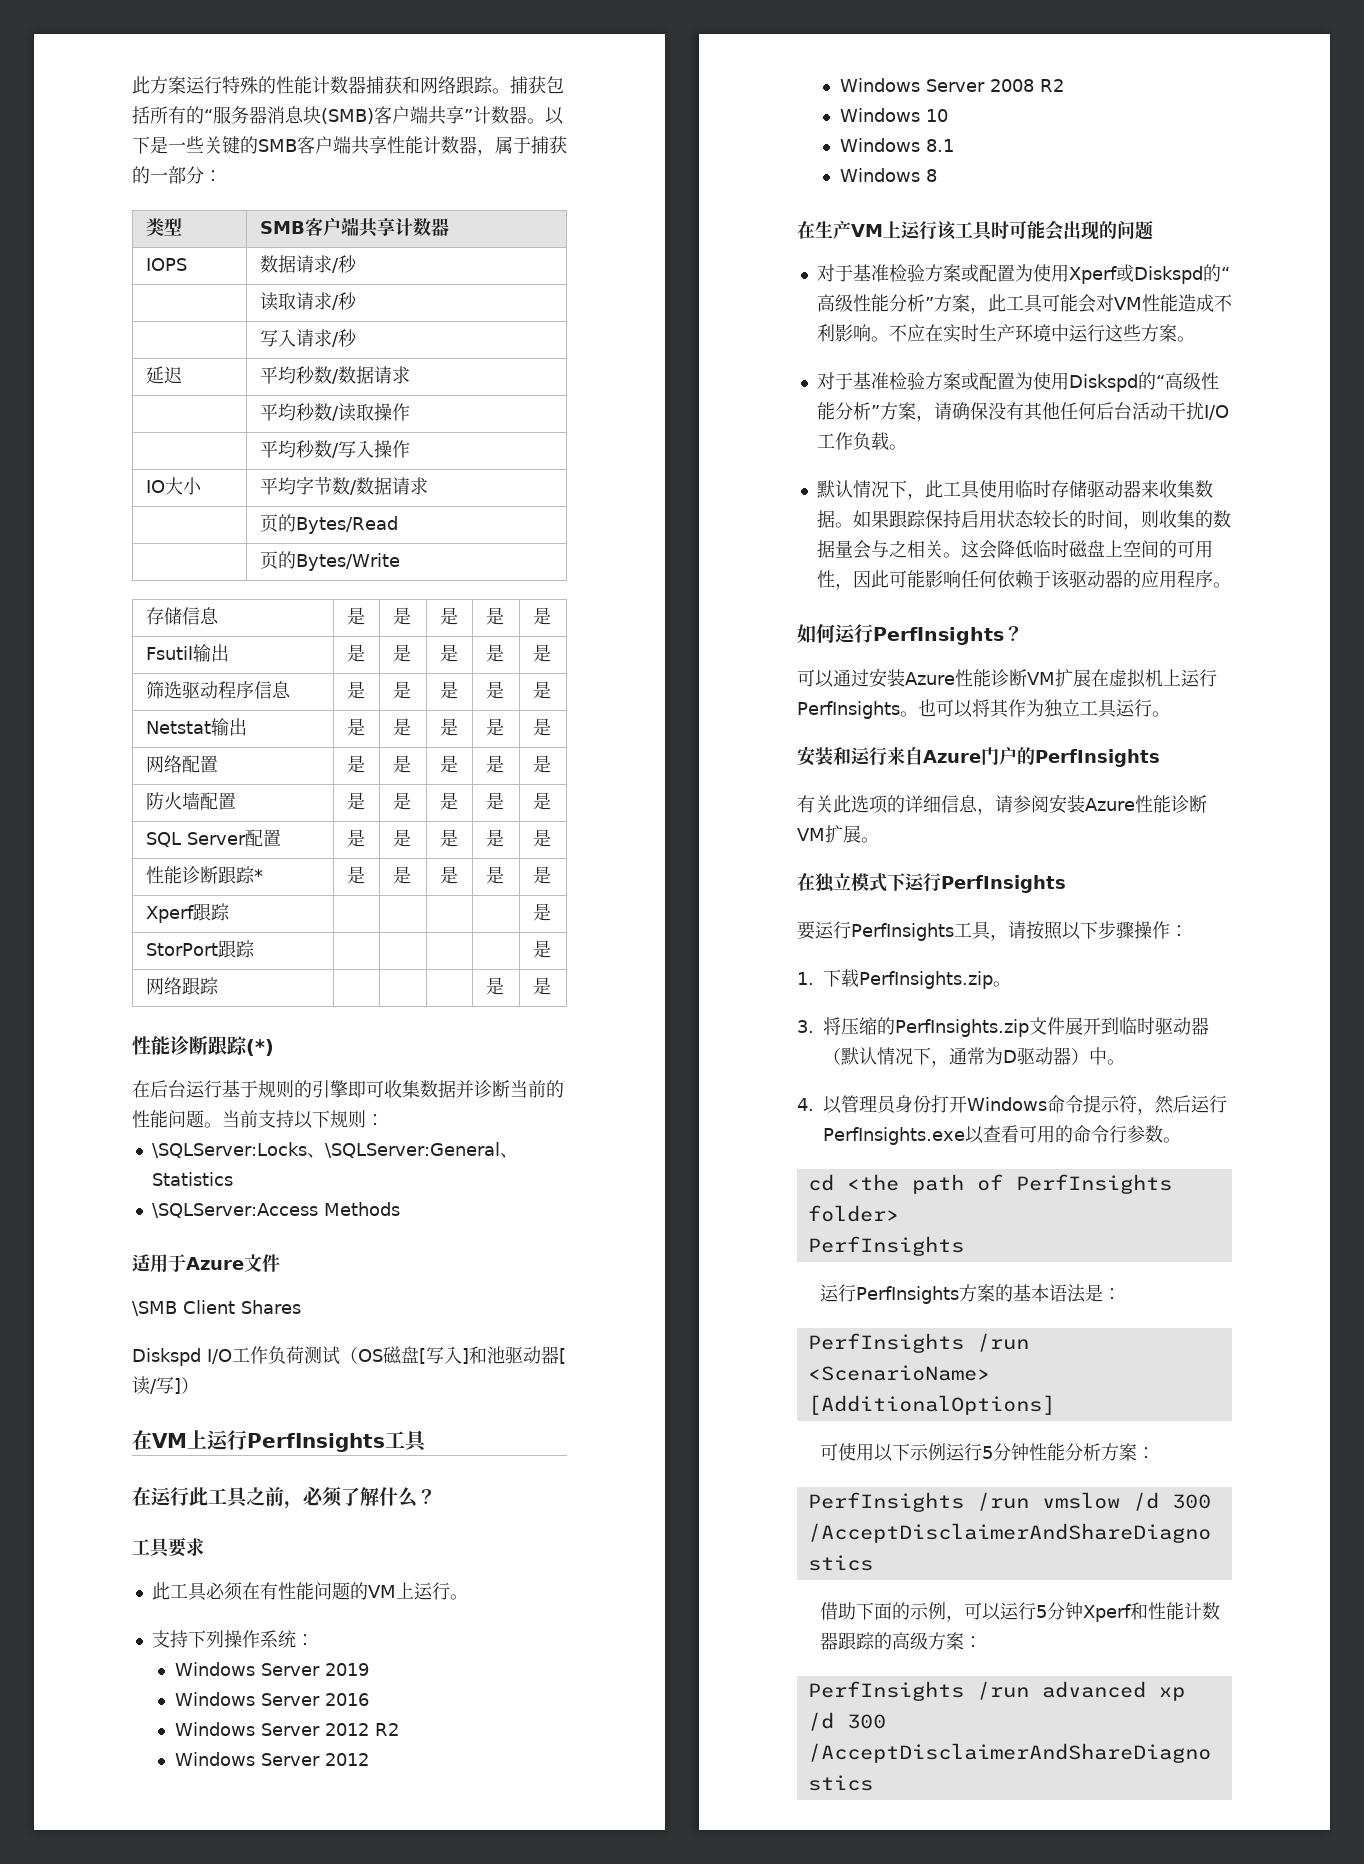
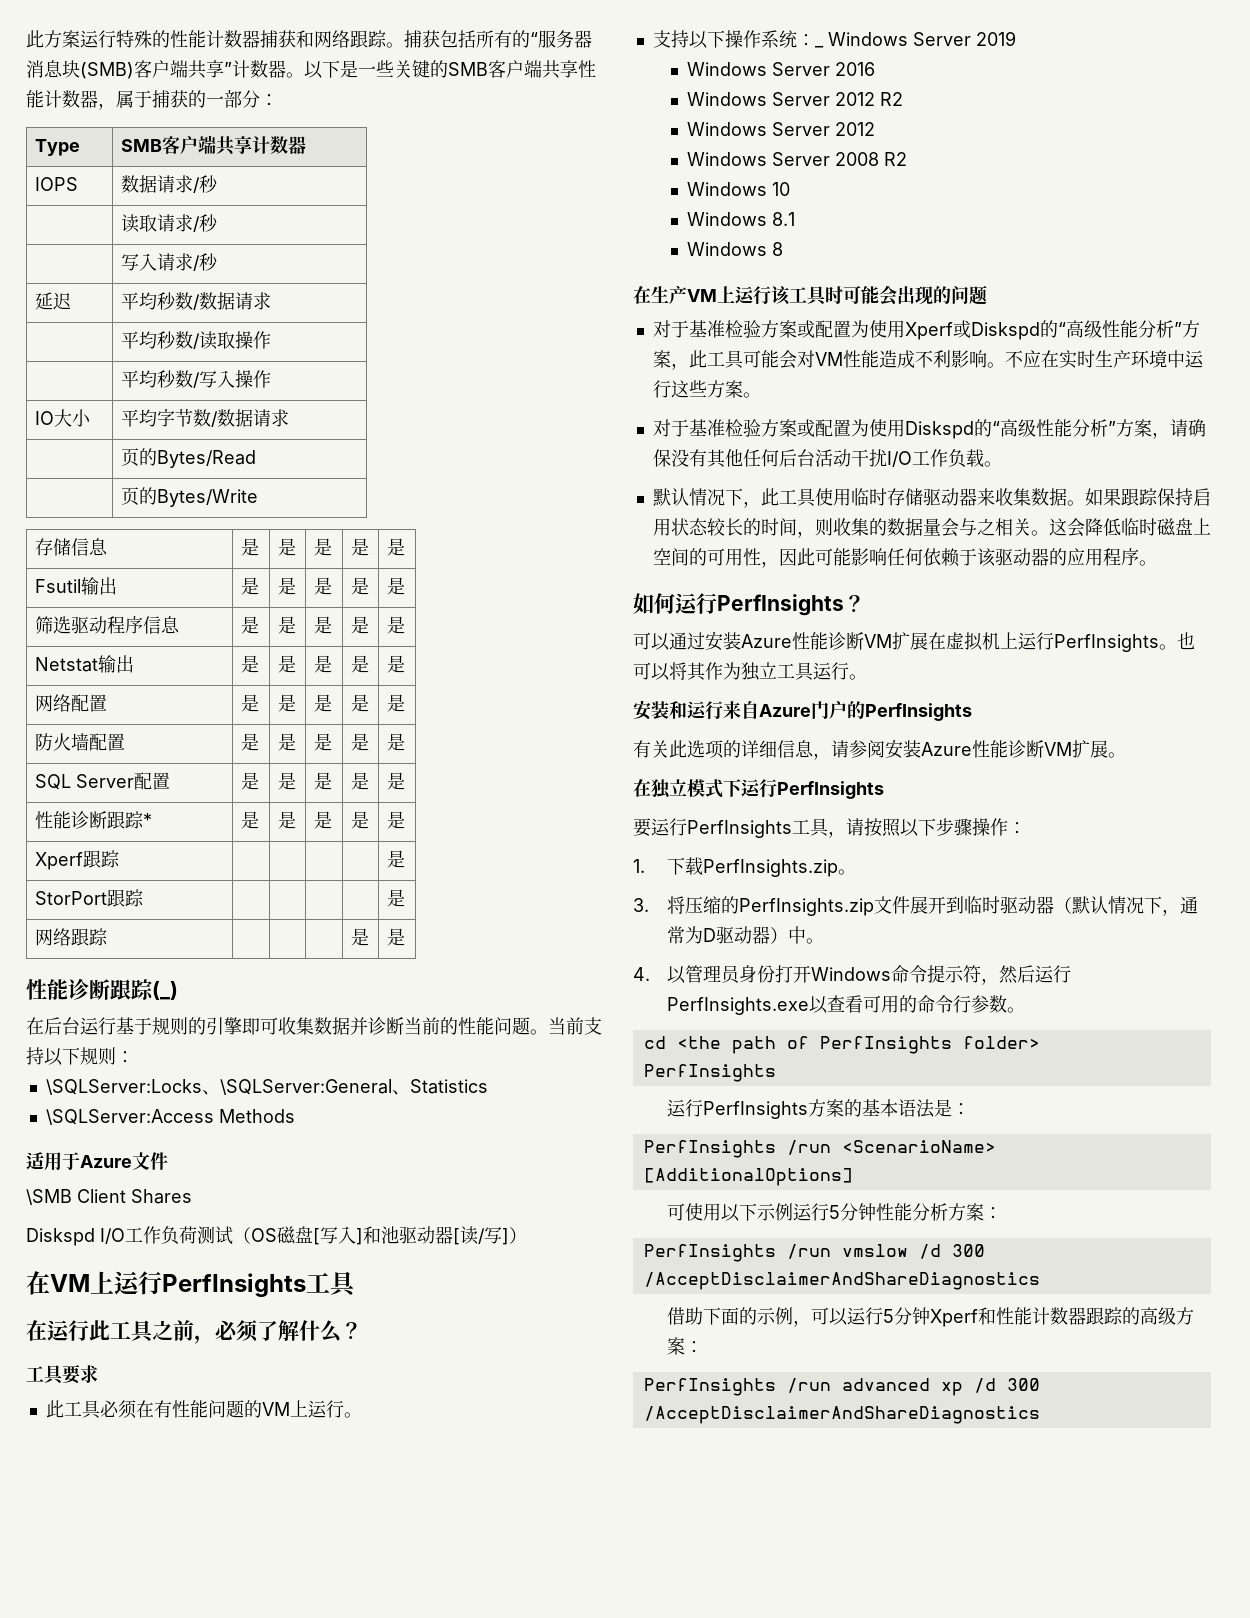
[145,218,182,236] 类型 -> [34,139,80,156] Type
[246,1039,274,1056] (*) -> [152,980,178,1000] (_)
[187,1630,224,1648] 下列 -> [688,30,725,49] 以下
(314, 1640) // -> [814,46,824,48] _

